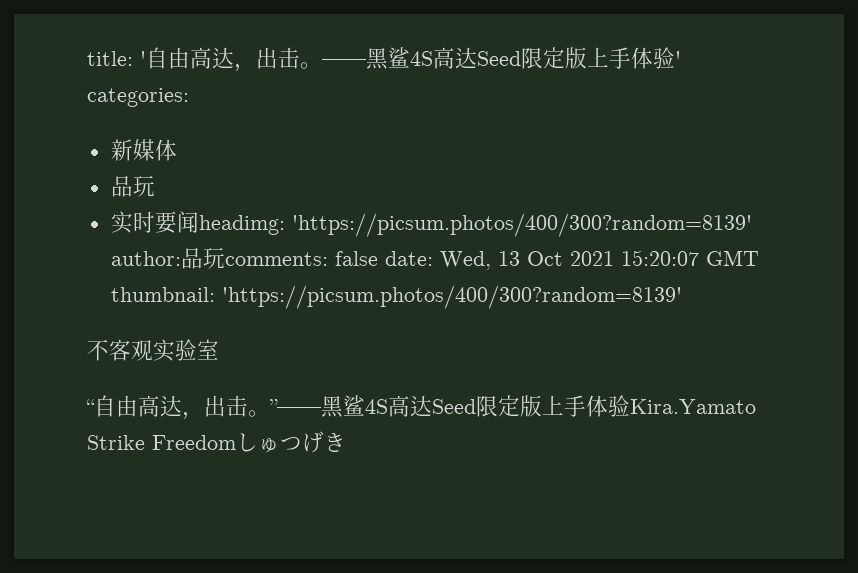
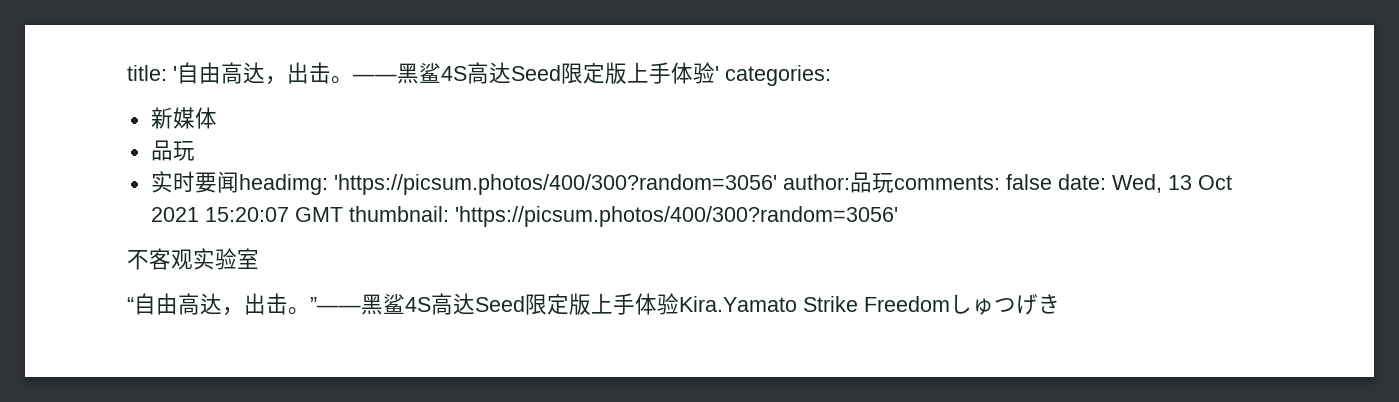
[291,213,752,237] 'https://picsum.photos/400/300?random=8139' -> [333,174,777,195] 'https://picsum.photos/400/300?random=3056'
[221,285,682,309] 'https://picsum.photos/400/300?random=8139' -> [454,206,898,227] 'https://picsum.photos/400/300?random=3056'

